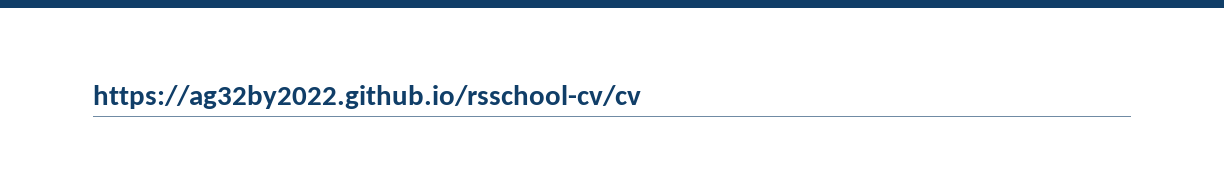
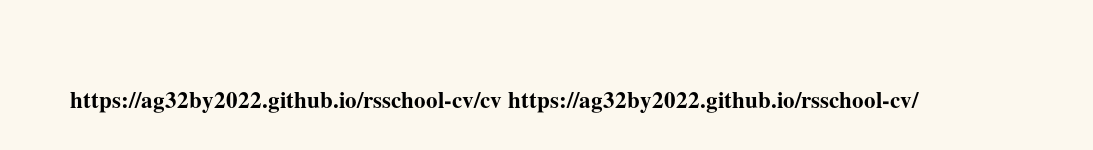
(641, 97) none -> [508,92,920,113] https://ag32by2022.github.io/rsschool-cv/

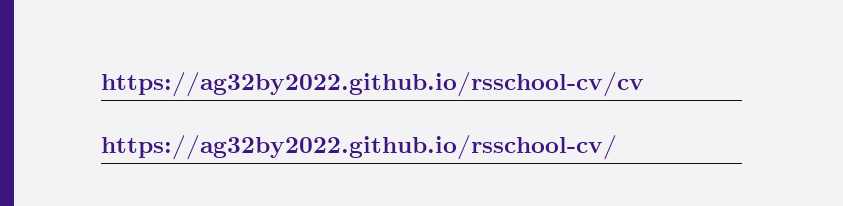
(502, 102) none -> (644, 84) //

